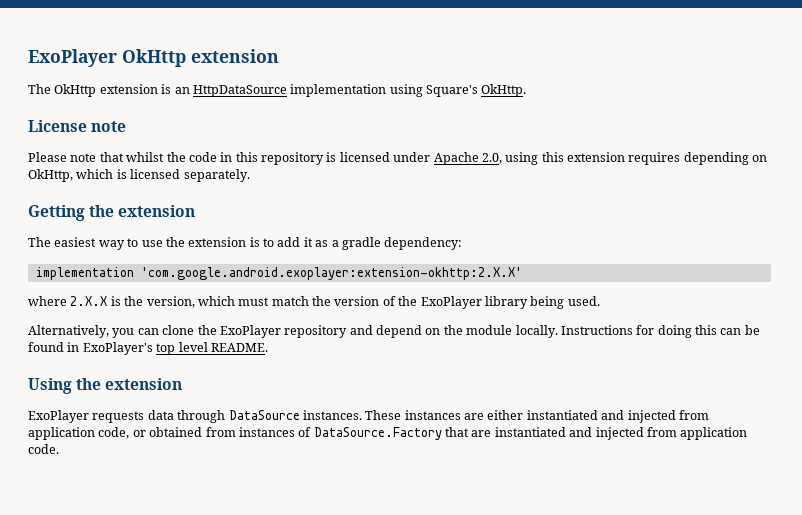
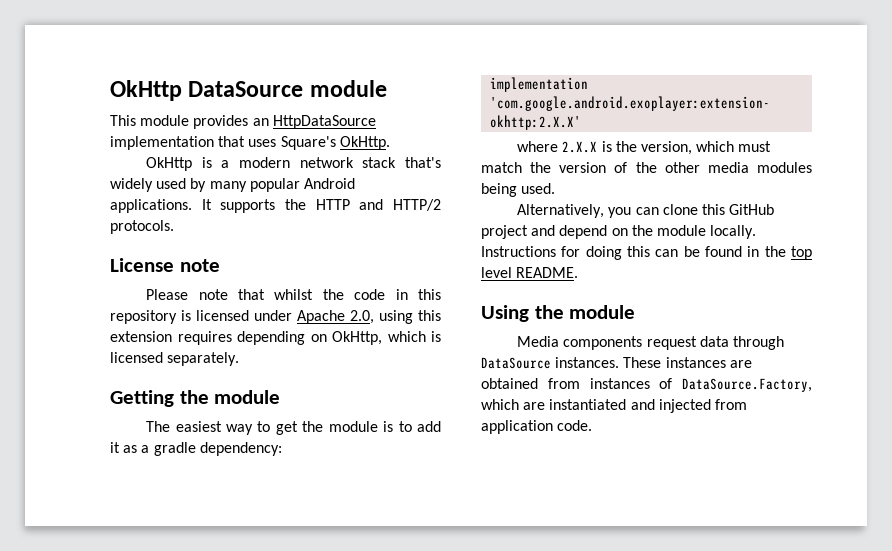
[28,49,279,67] [28,84,172,97] ExoPlayer OkHttp extension // The OkHttp extension is -> [110,80,387,101] [110,115,249,129] OkHttp DataSource module // This module provides
[389,84,423,97] using -> [218,136,277,147] that uses
(527, 90) none -> [146,157,441,171] [110,178,355,192] [110,199,441,213] [110,220,174,234] // OkHttp is a modern network stack that's widely used by many popular Android applications. It supports the HTTP and HTTP/2 protocols.
[118,205,196,217] extension -> [214,390,281,404] module
[141,237,247,247] use the extension -> [275,421,378,435] get the module
[420,296,528,309] ExoPlayer library -> [664,162,812,173] other media modules
[197,325,348,338] the ExoPlayer repository -> [701,204,775,215] [481,225,528,239] this GitHub project
[82,342,153,355] ExoPlayer's -> [764,246,786,257] the
[105,378,183,390] [28,410,145,423] extension // ExoPlayer requests -> [569,305,636,319] [517,336,697,350] module // Media components request
[487,410,709,423] [28,427,146,440] either instantiated and injected from application code, or -> (752, 364) none
[313,427,469,440] DataSource.Factory that -> [682,378,812,392] [481,399,519,410] DataSource.Factory, which

